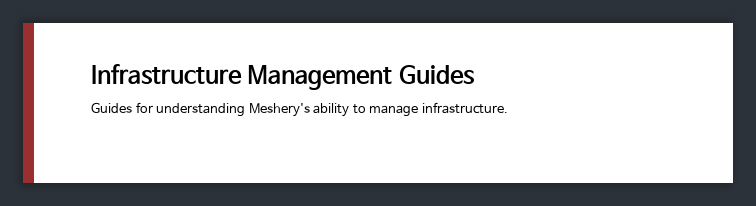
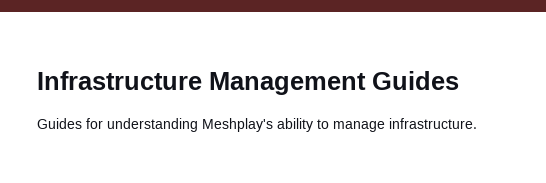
[248,103,310,117] Meshery's -> [202,118,273,132] Meshplay's

